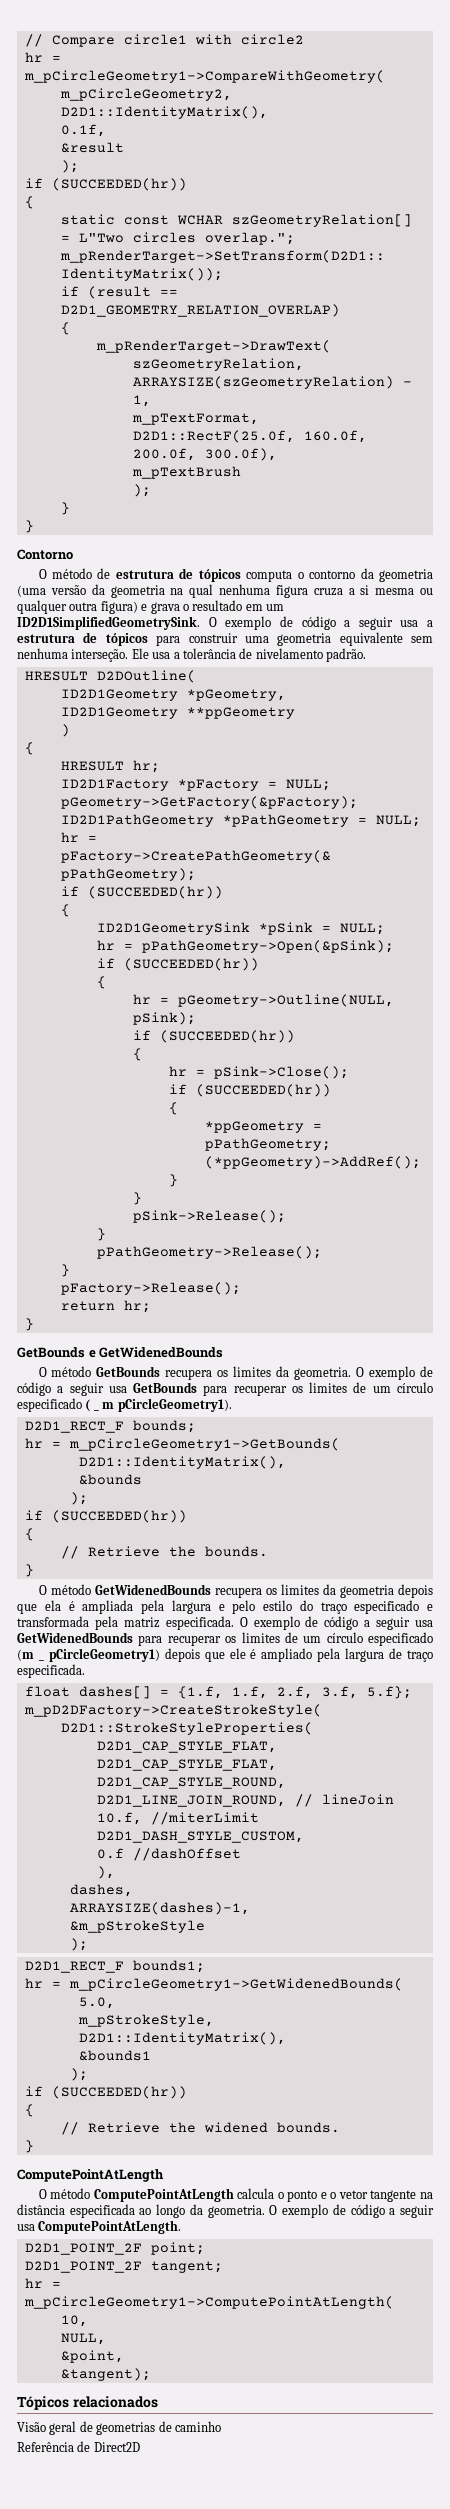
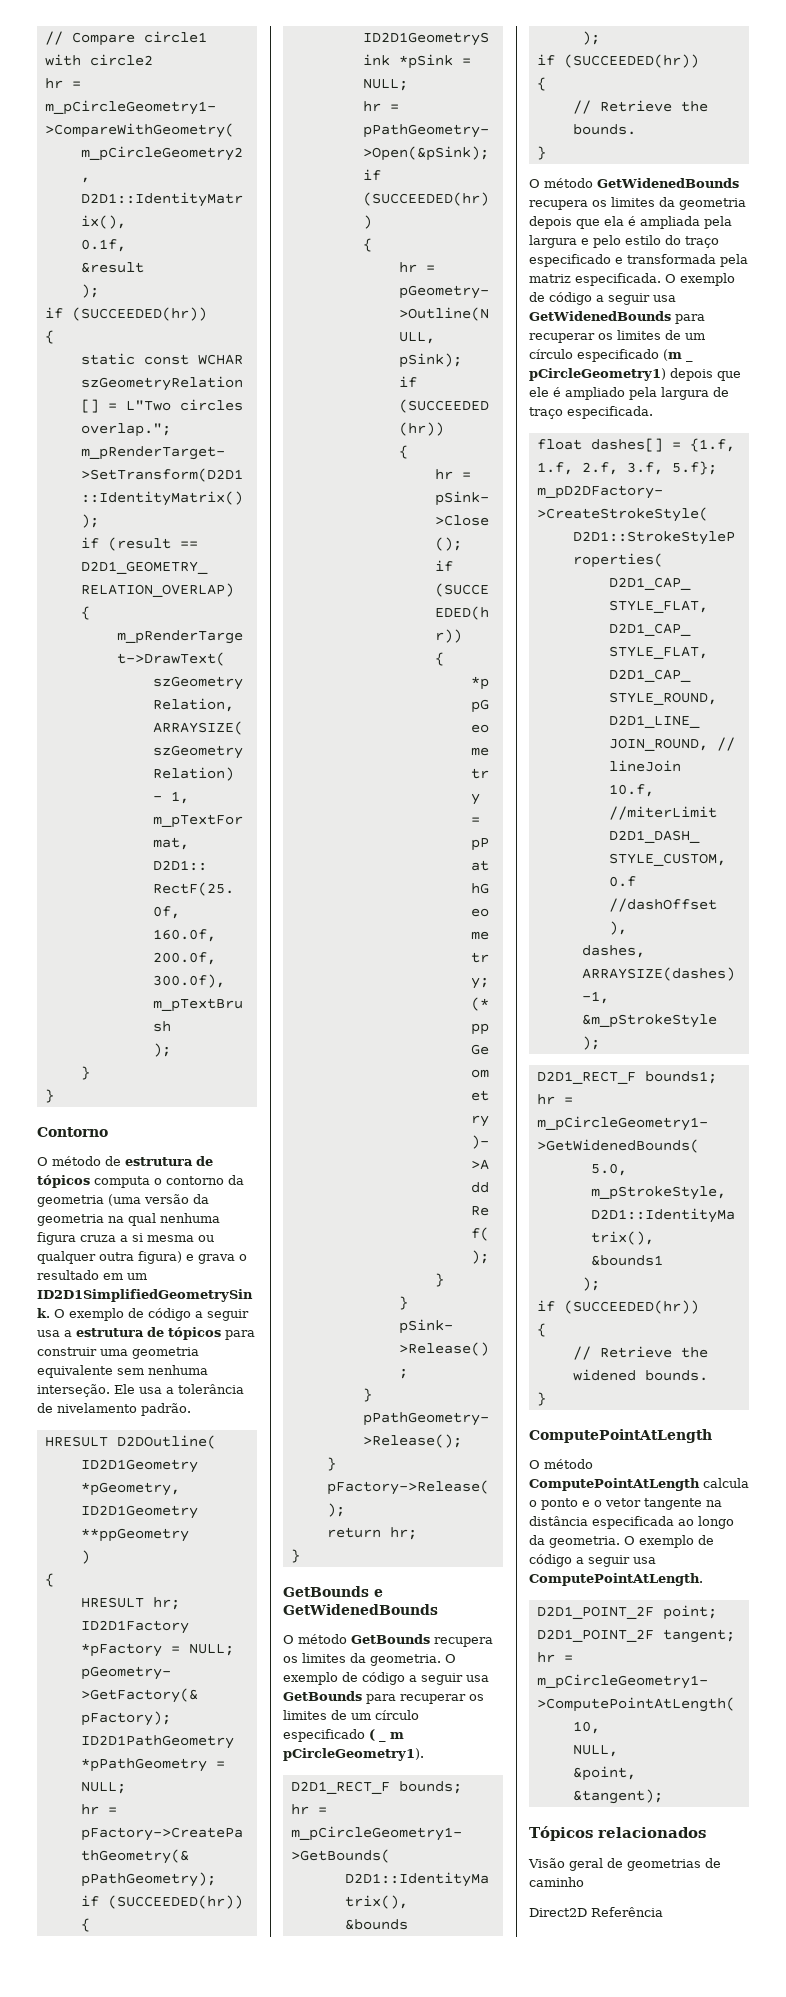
[17,2441,140,2452] Referência de Direct2D -> [529,1907,663,1917] Direct2D Referência

